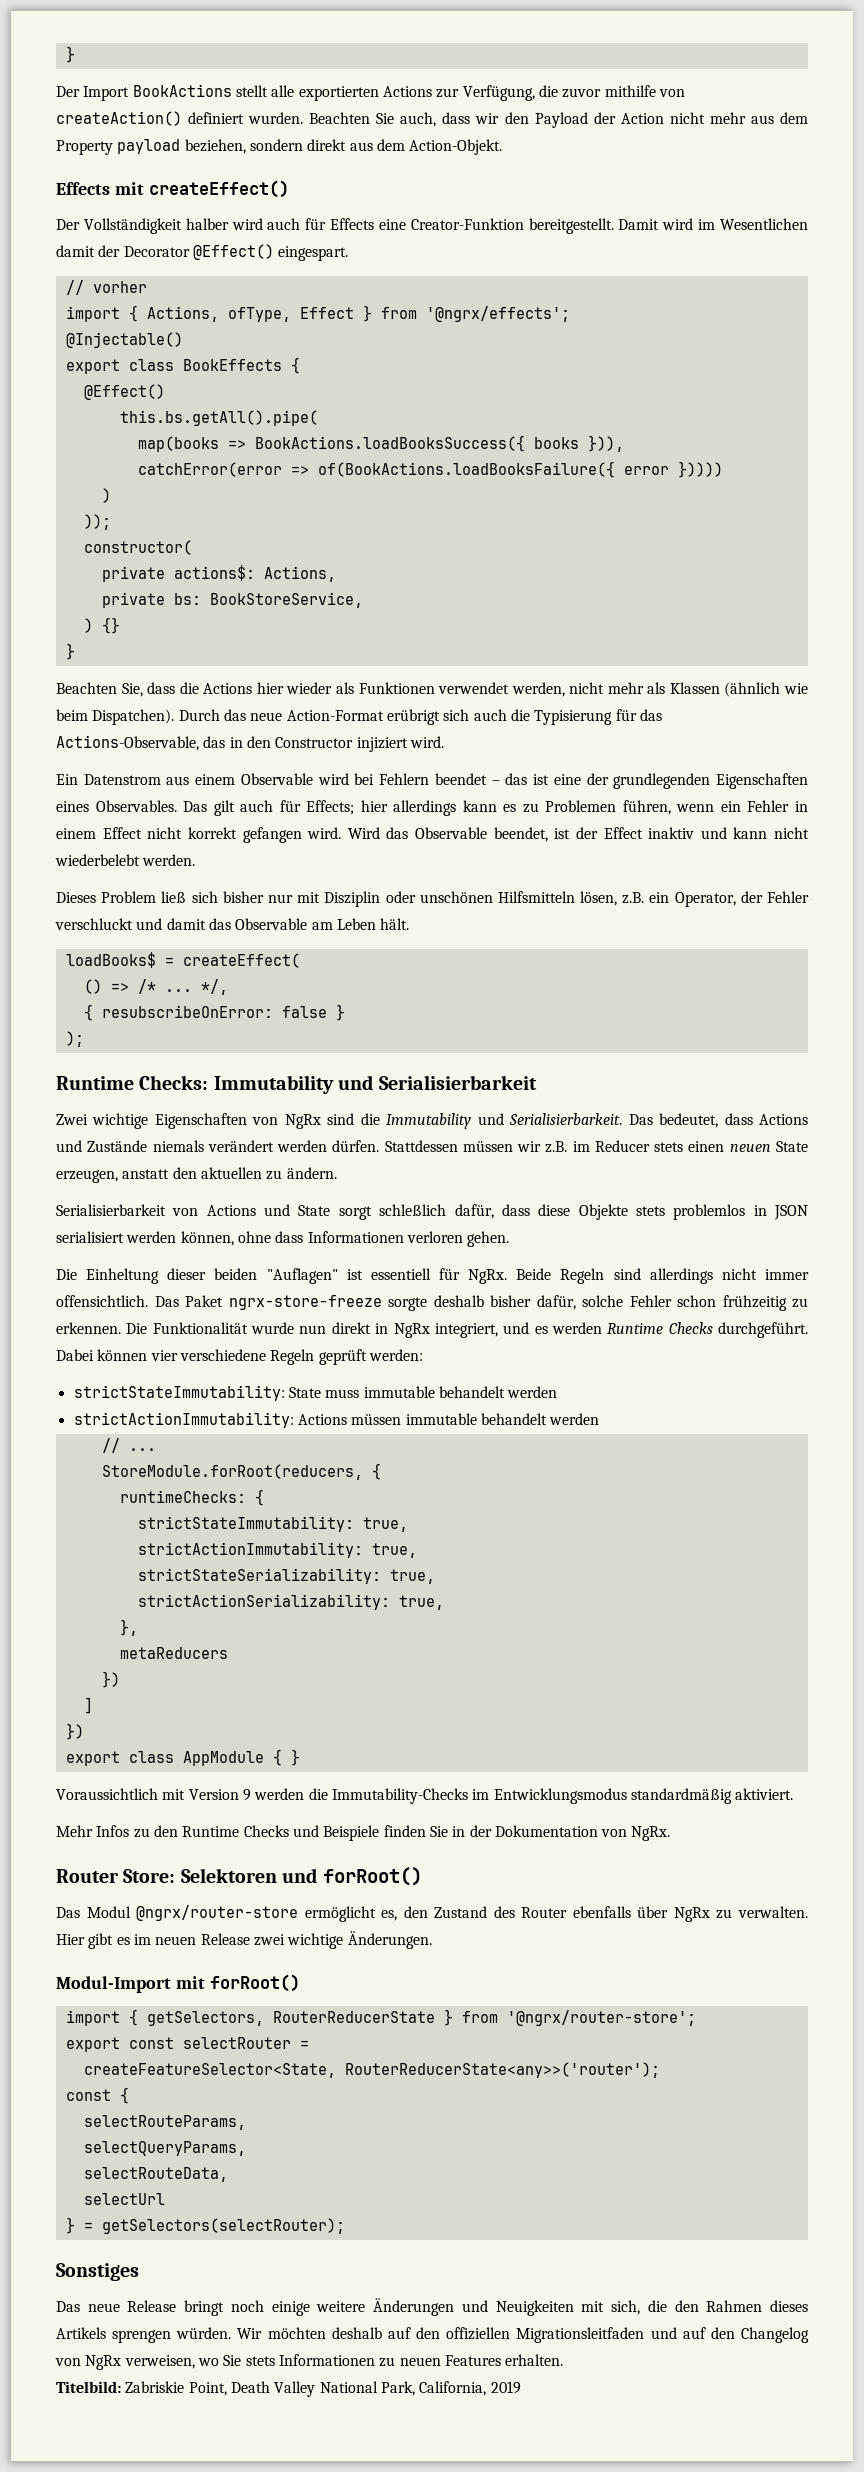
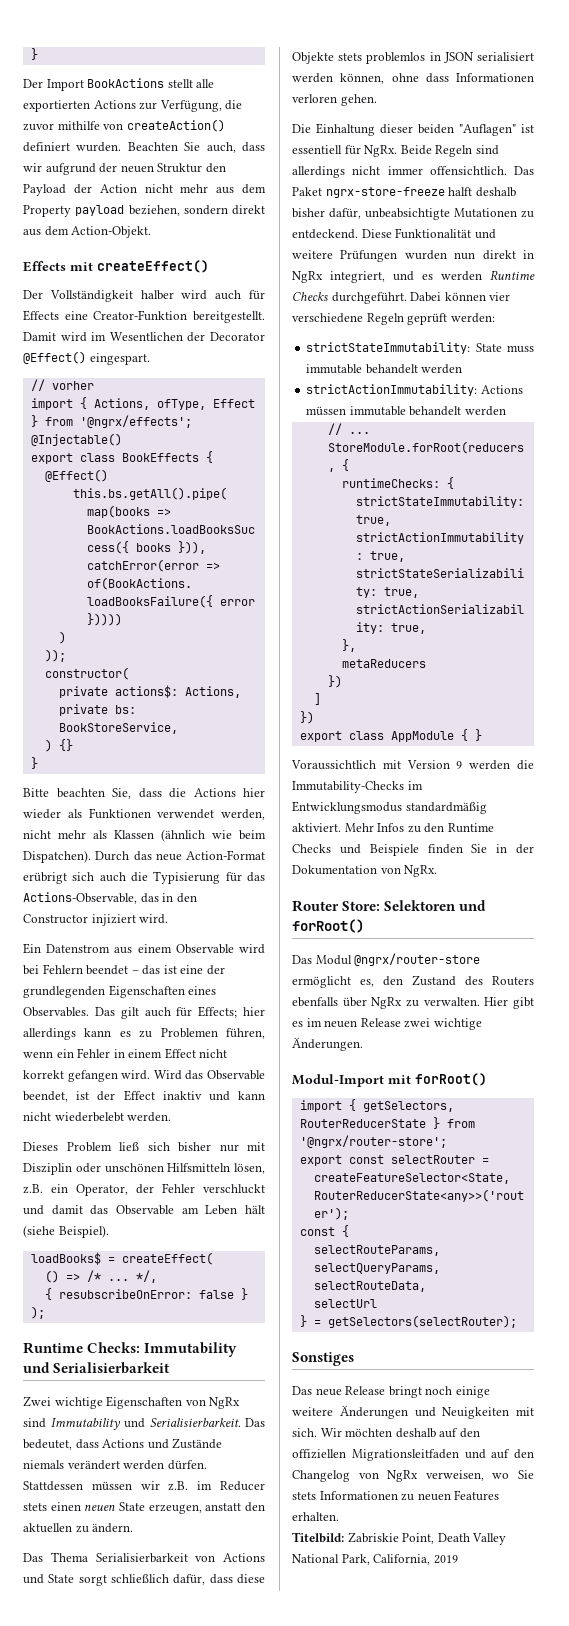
(500, 118) none -> [45,163,203,175] aufgrund der neuen Struktur
[56,245,95,257] damit -> (183, 336) none
[56,682,117,694] Beachten -> [23,788,105,798] Bitte beachten
[380,918,410,930] hält. -> [244,1205,265,1214] [23,1225,109,1238] hält (siehe Beispiel).
[360,1113,380,1125] die -> (46, 1423) none
(337, 1173) none -> [23,1552,88,1562] Das Thema
[379,1204,447,1216] schleßlich -> [110,1574,169,1583] schließlich
[86,1268,160,1284] Einheltung -> [316,123,375,136] Einhaltung
[388,1297,427,1311] sorgte -> [448,187,473,196] halft
[582,1295,808,1311] [56,1322,295,1334] solche Fehler schon frühzeitig zu erkennen. Die Funktionalität wurde -> [365,208,534,220] [292,228,496,239] [292,250,447,262] unbeabsichtigte Mutationen zu entdeckend. Diese Funktionalität und weitere Prüfungen wurden
(794, 1794) // -> (341, 827) none
[521,1907,568,1918] Router -> [492,976,534,986] Routers
[611,2300,809,2315] [56,2327,232,2343] sich, die den Rahmen dieses Artikels sprengen würden. -> [292,1428,317,1437] sich.

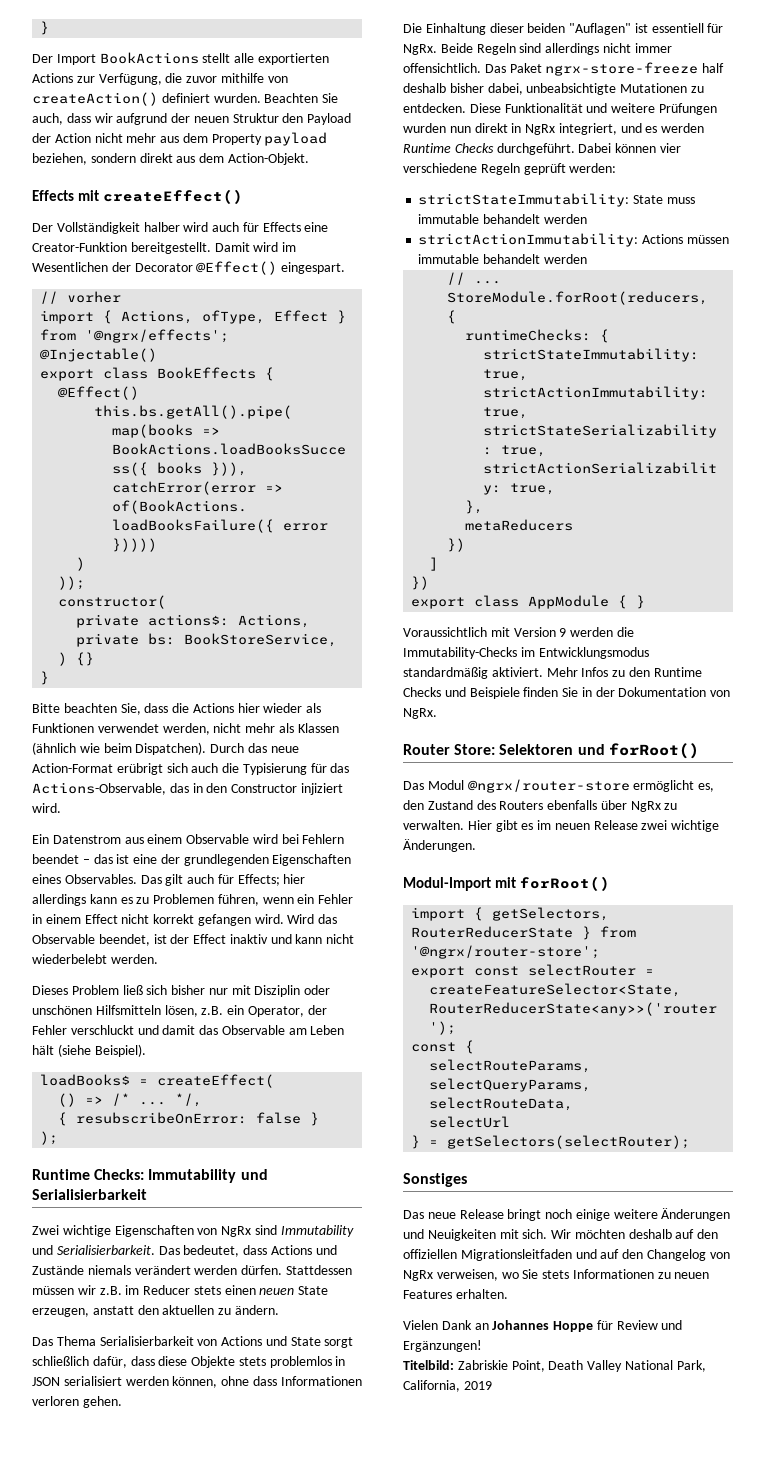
[448,187,473,196] halft -> [702,63,725,73] half
[329,208,361,219] dafür, -> [487,83,523,95] dabei,
[292,229,358,239] entdeckend. -> [403,103,466,113] entdecken.
(339, 1516) none -> [403,1320,683,1332] [403,1340,482,1352] // Vielen Dank an Johannes Hoppe für Review und Ergänzungen!

